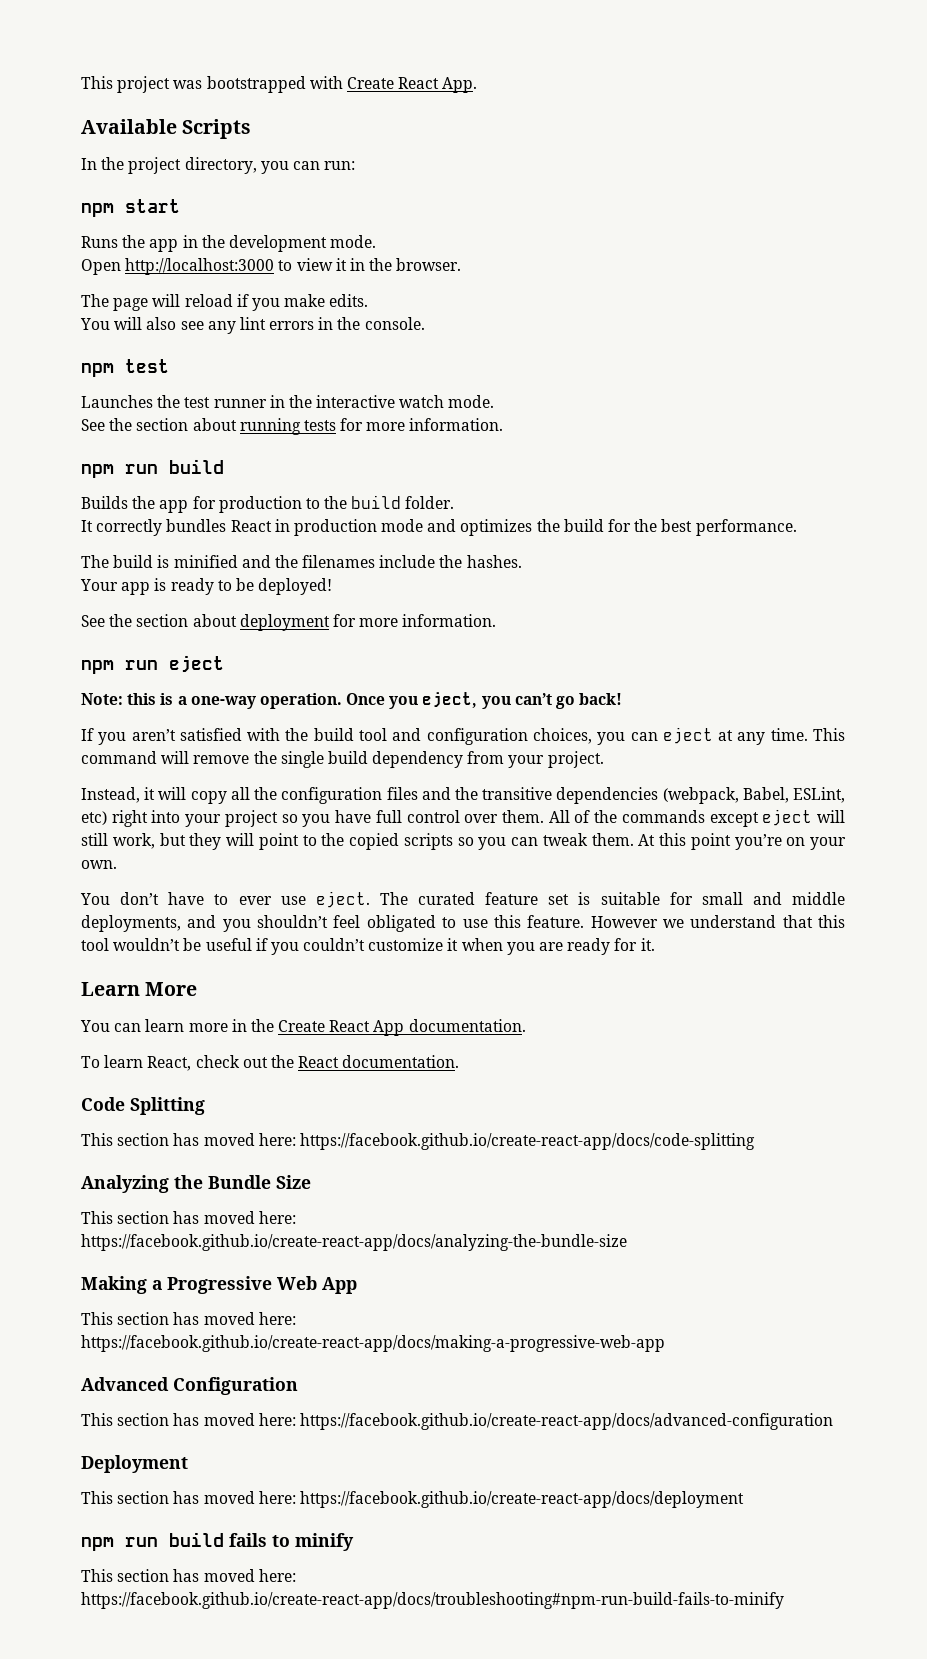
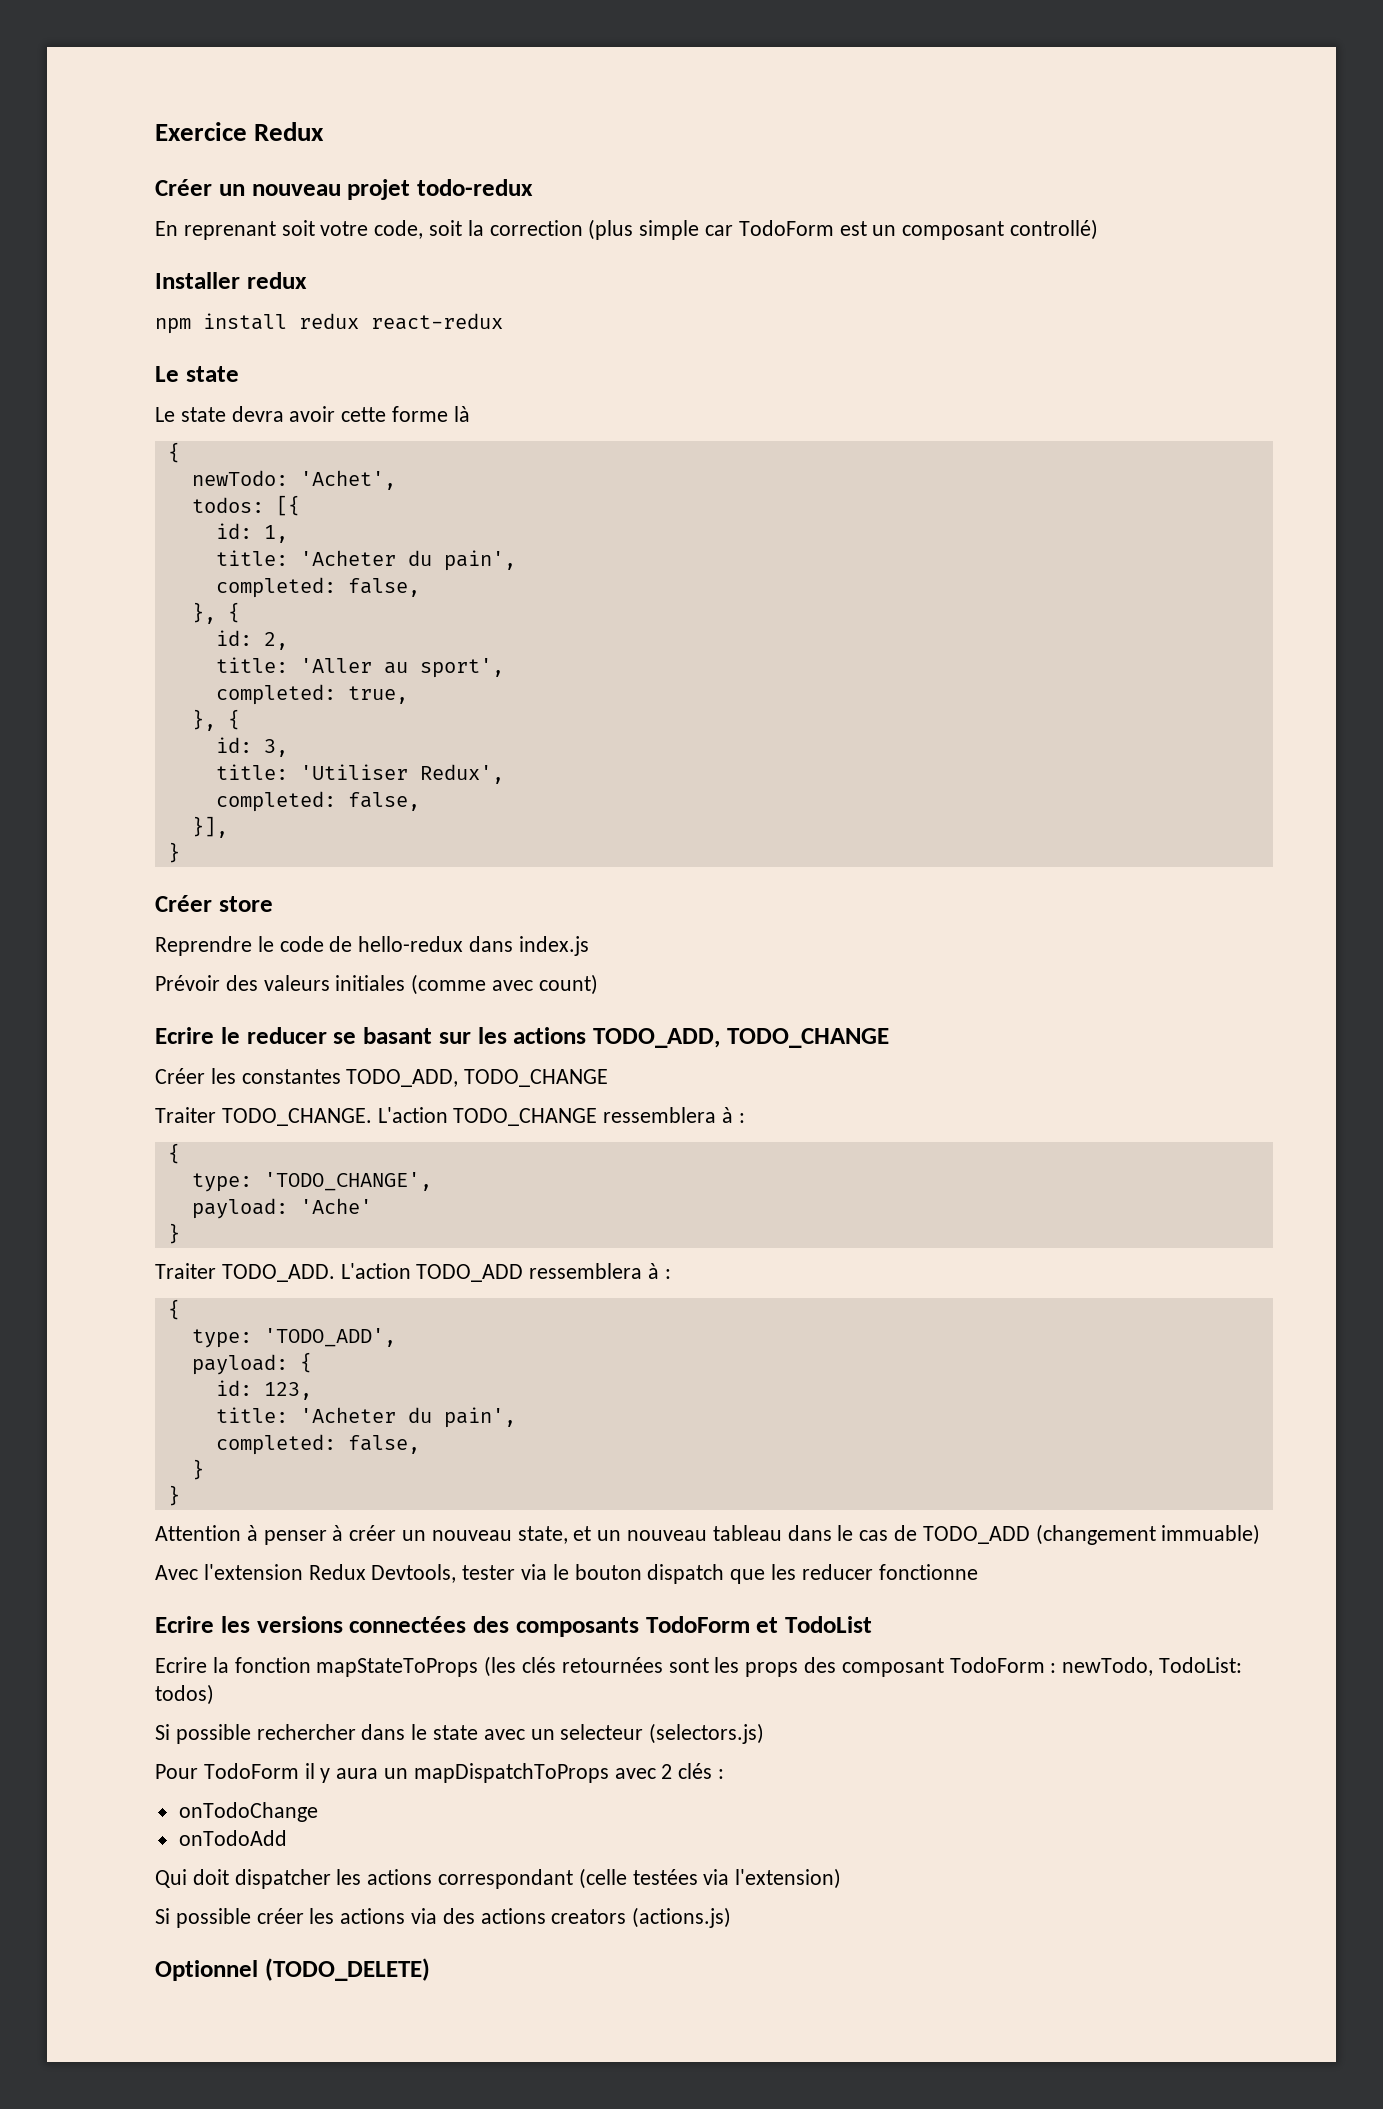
[81,76,478,93] [81,119,252,139] [81,157,356,174] [81,199,180,217] [81,235,377,252] [81,258,462,275] [81,294,369,311] [80,317,425,334] [81,359,169,377] [81,395,495,408] [81,418,504,435] [81,459,224,478] [81,495,455,513] [81,519,797,536] [81,555,522,568] [80,578,333,595] [81,614,497,631] [81,655,224,674] [81,692,623,709] [81,727,845,745] [81,751,604,768] [81,787,845,804] [81,809,845,827] [81,833,846,850] [81,860,117,869] [80,891,845,908] [81,915,845,932] [81,938,655,955] [81,982,198,996] [80,1019,526,1036] [81,1055,460,1071] [81,1097,205,1115] [81,1133,755,1150] [81,1175,311,1193] [81,1211,296,1224] [81,1234,627,1251] [81,1276,357,1294] [81,1312,296,1325] [81,1335,665,1352] [81,1377,298,1395] [81,1413,833,1430] [81,1455,188,1473] [81,1491,744,1508] [81,1532,354,1551] [81,1569,296,1582] [81,1592,784,1609] This project was bootstrapped with Create React App. // Available Scripts // In the project directory, you can run: // npm start // Runs the app in the development mode. // Open http://localhost:3000 to view it in the browser. // The page will reload if you make edits. // You will also see any lint errors in the console. // npm test // Launches the test runner in the interactive watch mode. // See the section about running tests for more information. // npm run build // Builds the app for production to the build folder. // It correctly bundles React in production mode and optimizes the build for the best performance. // The build is minified and the filenames include the hashes. // Your app is ready to be deployed! // See the section about deployment for more information. // npm run eject // Note: this is a one-way operation. Once you eject, you can’t go back! // If you aren’t satisfied with the build tool and configuration choices, you can eject at any time. This command will remove the single build dependency from your project. // Instead, it will copy all the configuration files and the transitive dependencies (webpack, Babel, ESLint, etc) right into your project so you have full control over them. All of the commands except eject will still work, but they will point to the copied scripts so you can tweak them. At this point you’re on your own. // You don’t have to ever use eject. The curated feature set is suitable for small and middle deployments, and you shouldn’t feel obligated to use this feature. However we understand that this tool wouldn’t be useful if you couldn’t customize it when you are ready for it. // Learn More // You can learn more in the Create React App documentation. // To learn React, check out the React documentation. // Code Splitting // This section has moved here: https://facebook.github.io/create-react-app/docs/code-splitting // Analyzing the Bundle Size // This section has moved here: https://facebook.github.io/create-react-app/docs/analyzing-the-bundle-size // Making a Progressive Web App // This section has moved here: https://facebook.github.io/create-react-app/docs/making-a-progressive-web-app // Advanced Configuration // This section has moved here: https://facebook.github.io/create-react-app/docs/advanced-configuration // Deployment // This section has moved here: https://facebook.github.io/create-react-app/docs/deployment // npm run build fails to minify // This section has moved here: https://facebook.github.io/create-react-app/docs/troubleshooting#npm-run-build-fails-to-minify -> [155,122,325,141] [155,179,533,200] [155,219,1099,240] [155,272,307,289] [155,313,503,334] [155,366,239,382] [155,406,470,422] [167,442,180,463] [191,470,396,490] [191,495,300,516] [215,523,288,543] [215,550,516,571] [215,577,420,598] [191,602,240,624] [215,630,288,650] [215,657,504,678] [215,684,408,705] [191,709,240,731] [215,737,288,757] [215,764,504,784] [215,791,420,812] [191,816,228,838] [167,842,180,863] [155,895,273,912] [155,936,589,956] [155,974,598,995] [155,1027,889,1048] [155,1068,609,1087] [155,1107,745,1126] [167,1143,180,1164] [191,1172,432,1192] [191,1198,372,1219] [167,1223,180,1244] [155,1263,671,1282] [167,1299,180,1320] [191,1328,396,1348] [191,1352,312,1375] [215,1380,312,1400] [215,1407,516,1428] [215,1434,420,1455] [191,1459,204,1480] [167,1485,180,1506] [155,1524,1261,1545] [155,1564,978,1584] [155,1616,872,1637] [155,1656,1243,1677] [155,1684,214,1705] [155,1723,765,1744] [155,1763,725,1783] [178,1802,318,1822] [178,1830,287,1846] [155,1868,842,1889] [155,1907,732,1928] [155,1958,430,1981] Exercice Redux // Créer un nouveau projet todo-redux // En reprenant soit votre code, soit la correction (plus simple car TodoForm est un composant controllé) // Installer redux // npm install redux react-redux // Le state // Le state devra avoir cette forme là // { // newTodo: 'Achet', // todos: [{ // id: 1, // title: 'Acheter du pain', // completed: false, // }, { // id: 2, // title: 'Aller au sport', // completed: true, // }, { // id: 3, // title: 'Utiliser Redux', // completed: false, // }], // } // Créer store // Reprendre le code de hello-redux dans index.js // Prévoir des valeurs initiales (comme avec count) // Ecrire le reducer se basant sur les actions TODO_ADD, TODO_CHANGE // Créer les constantes TODO_ADD, TODO_CHANGE // Traiter TODO_CHANGE. L'action TODO_CHANGE ressemblera à : // { // type: 'TODO_CHANGE', // payload: 'Ache' // } // Traiter TODO_ADD. L'action TODO_ADD ressemblera à : // { // type: 'TODO_ADD', // payload: { // id: 123, // title: 'Acheter du pain', // completed: false, // } // } // Attention à penser à créer un nouveau state, et un nouveau tableau dans le cas de TODO_ADD (changement immuable) // Avec l'extension Redux Devtools, tester via le bouton dispatch que les reducer fonctionne // Ecrire les versions connectées des composants TodoForm et TodoList // Ecrire la fonction mapStateToProps (les clés retournées sont les props des composant TodoForm : newTodo, TodoList: todos) // Si possible rechercher dans le state avec un selecteur (selectors.js) // Pour TodoForm il y aura un mapDispatchToProps avec 2 clés : // onTodoChange // onTodoAdd // Qui doit dispatcher les actions correspondant (celle testées via l'extension) // Si possible créer les actions via des actions creators (actions.js) // Optionnel (TODO_DELETE)

